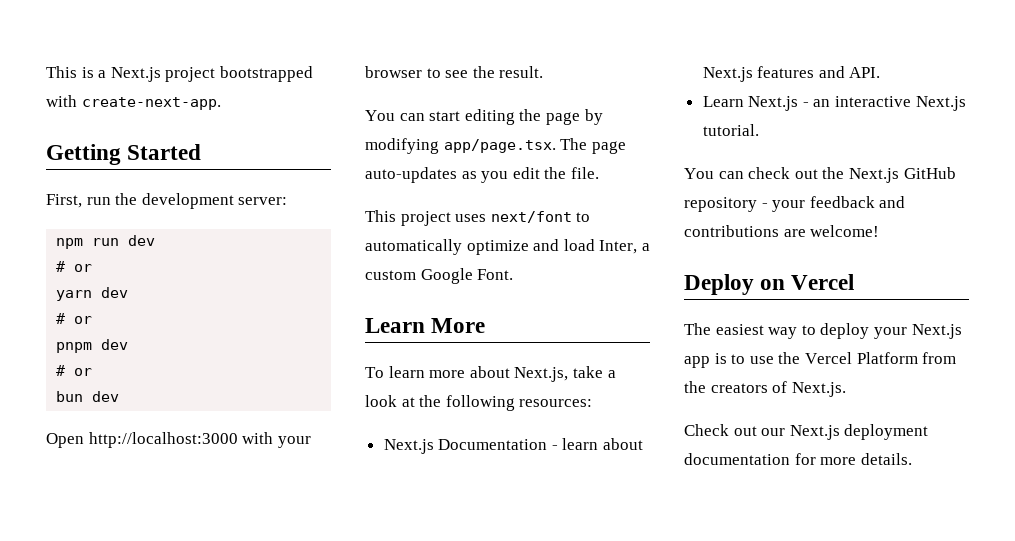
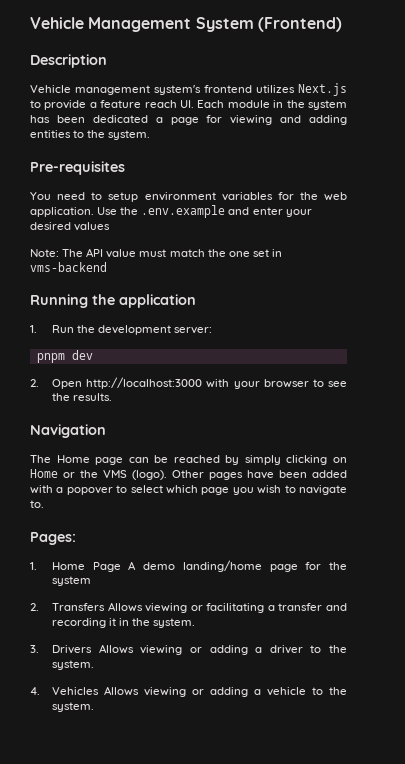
[46,66,313,82] [46,95,221,110] [46,144,202,165] [46,193,288,209] [56,235,156,249] [56,261,93,272] [56,287,129,301] [56,313,93,324] [56,339,129,353] [56,365,93,376] [56,391,120,402] This is a Next.js project bootstrapped with create-next-app. // Getting Started // First, run the development server: // npm run dev // # or // yarn dev // # or // pnpm dev // # or // bun dev // -> [30,17,342,32] [30,54,107,68] [30,83,347,96] [30,100,347,110] [30,115,347,125] [30,130,151,140] [30,161,125,175] [30,192,347,202] [30,205,312,218] [30,222,111,231] [30,248,282,258] [30,262,107,272] [30,294,196,308] [30,325,213,335] [36,350,93,363] [30,379,39,387] Vehicle Management System (Frontend) // Description // Vehicle management system's frontend utilizes Next.js to provide a feature reach UI. Each module in the system has been dedicated a page for viewing and adding entities to the system. // Pre-requisites // You need to setup environment variables for the web application. Use the .env.example and enter your desired values // Note: The API value must match the one set in vms-backend // Running the application // 1. Run the development server: // pnpm dev // 2.
[499,66,544,78] [365,109,603,125] [365,138,626,154] [365,167,599,183] [365,210,591,226] [365,239,650,255] [365,268,514,284] [365,318,486,333] [365,366,616,382] [365,395,593,411] [383,438,644,454] [702,66,881,82] [702,96,966,111] [702,124,759,136] [684,167,956,183] [684,196,906,212] [684,225,880,237] [684,274,855,295] [684,323,962,339] [684,352,957,368] [684,381,846,397] [684,424,929,440] [684,453,912,465] result. // You can start editing the page by modifying app/page.tsx. The page auto-updates as you edit the file. // This project uses next/font to automatically optimize and load Inter, a custom Google Font. // Learn More // To learn more about Next.js, take a look at the following resources: // Next.js Documentation - learn about Next.js features and API. // Learn Next.js - an interactive Next.js tutorial. // You can check out the Next.js GitHub repository - your feedback and contributions are welcome! // Deploy on Vercel // The easiest way to deploy your Next.js app is to use the Vercel Platform from the creators of Next.js. // Check out our Next.js deployment documentation for more details. -> [73,393,113,401] [30,424,106,438] [30,455,347,465] [30,469,347,480] [30,485,347,495] [30,500,44,508] [30,532,76,545] [30,560,347,572] [52,576,92,586] [30,602,347,613] [52,618,196,628] [30,644,347,655] [52,660,95,670] [30,686,347,697] [52,702,95,712] results. // Navigation // The Home page can be reached by simply clicking on Home or the VMS (logo). Other pages have been added with a popover to select which page you wish to navigate to. // Pages: // 1. Home Page A demo landing/home page for the system // 2. Transfers Allows viewing or facilitating a transfer and recording it in the system. // 3. Drivers Allows viewing or adding a driver to the system. // 4. Vehicles Allows viewing or adding a vehicle to the system.

